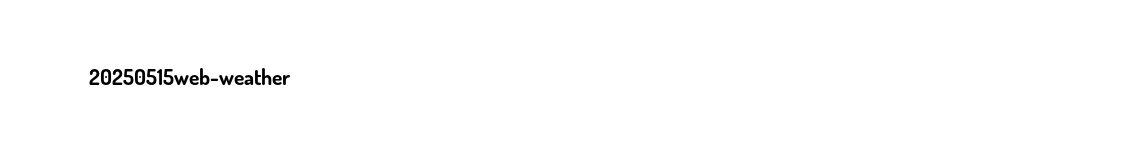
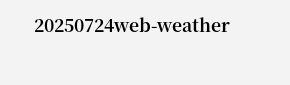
[89,68,290,85] 20250515web-weather -> [34,17,230,32] 20250724web-weather

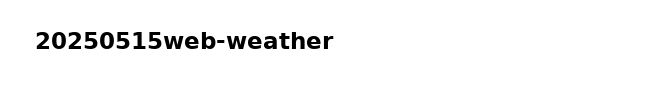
[34,17,230,32] 20250724web-weather -> [35,32,334,49] 20250515web-weather

